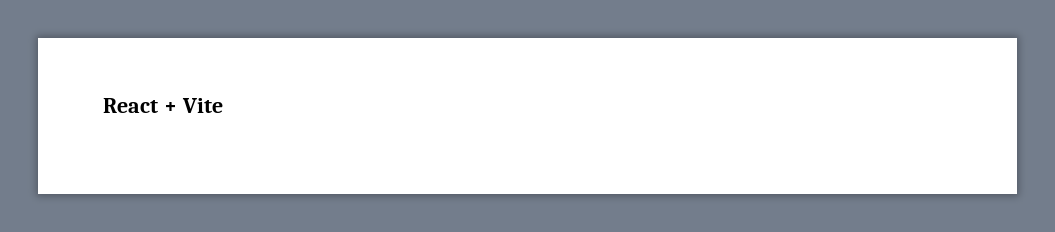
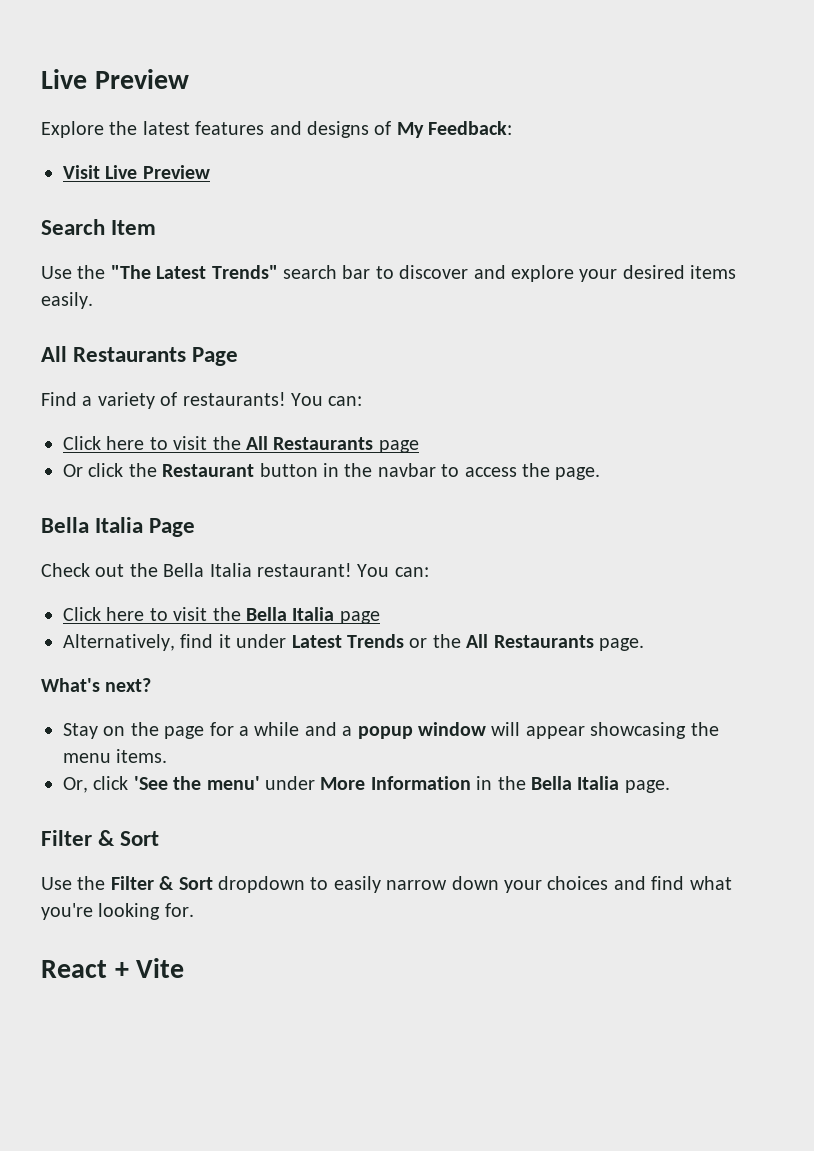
(103, 105) none -> [41,69,189,89] [41,121,513,138] [63,165,210,179] [41,219,157,235] [41,265,737,282] [41,292,93,309] [41,346,239,366] [41,392,363,409] [63,436,419,453] [63,463,601,480] [41,517,196,537] [41,563,429,577] [63,607,380,624] [63,634,644,651] [41,678,152,692] [63,722,719,739] [63,749,168,763] [63,776,670,793] [41,830,160,846] [41,876,732,893] [41,903,194,920] Live Preview // Explore the latest features and designs of My Feedback: // Visit Live Preview // Search Item // Use the "The Latest Trends" search bar to discover and explore your desired items easily. // All Restaurants Page // Find a variety of restaurants! You can: // Click here to visit the All Restaurants page // Or click the Restaurant button in the navbar to access the page. // Bella Italia Page // Check out the Bella Italia restaurant! You can: // Click here to visit the Bella Italia page // Alternatively, find it under Latest Trends or the All Restaurants page. // What's next? // Stay on the page for a while and a popup window will appear showcasing the menu items. // Or, click 'See the menu' under More Information in the Bella Italia page. // Filter & Sort // Use the Filter & Sort dropdown to easily narrow down your choices and find what you're looking for. //

